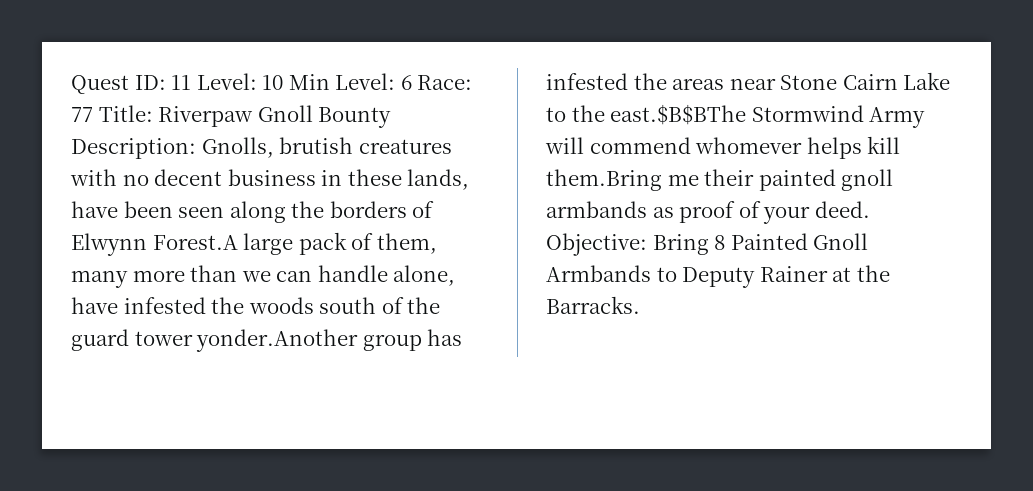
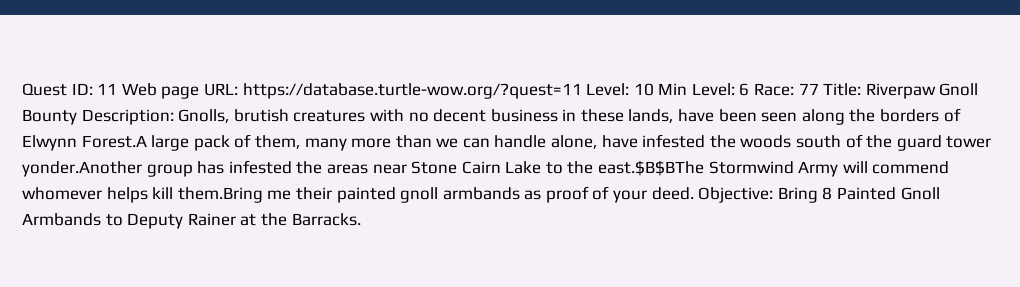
(192, 82) none -> [121,83,582,99] Web page URL: https://database.turtle-wow.org/?quest=11

